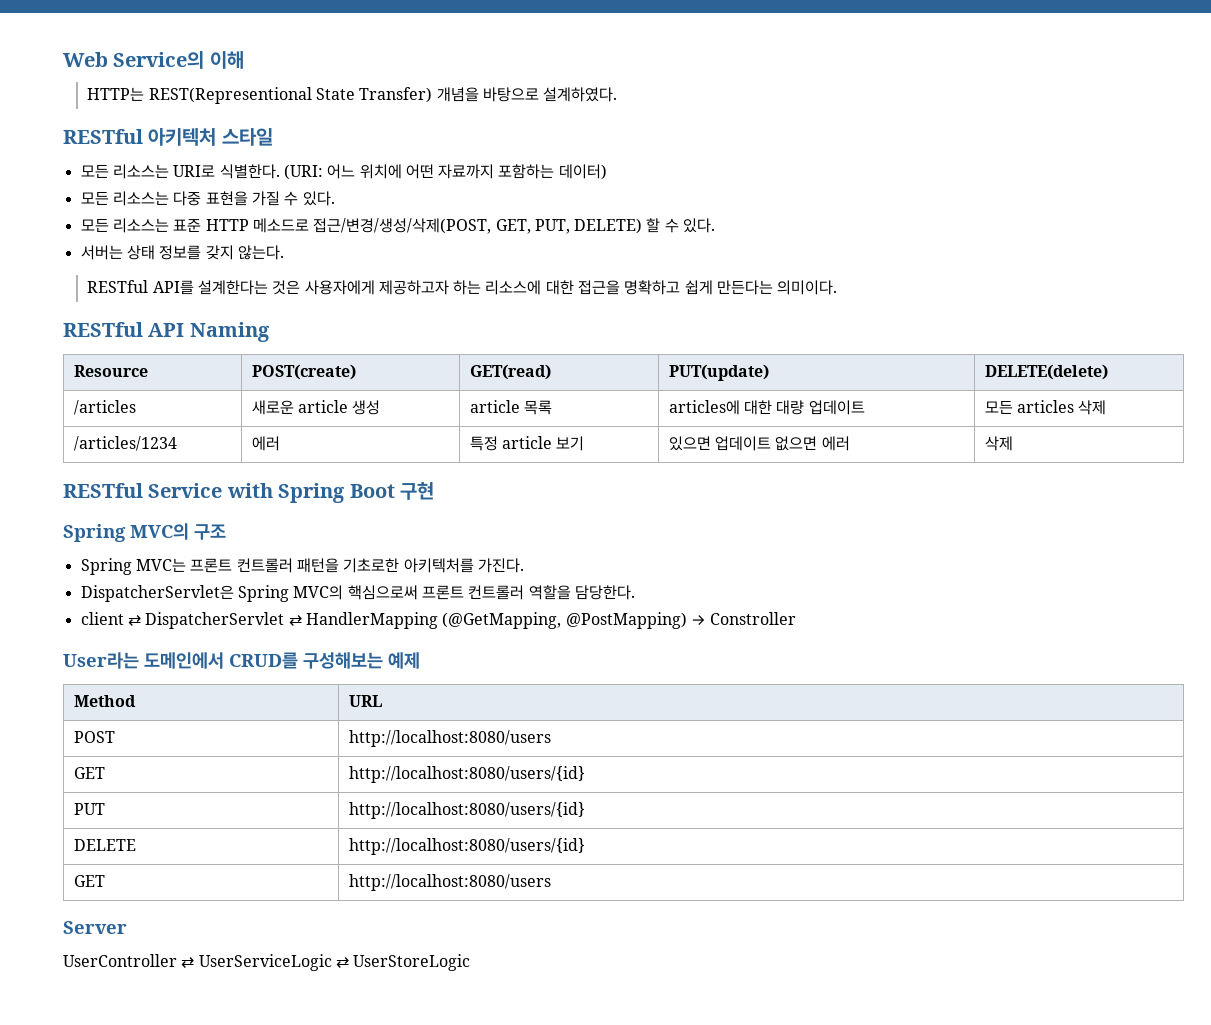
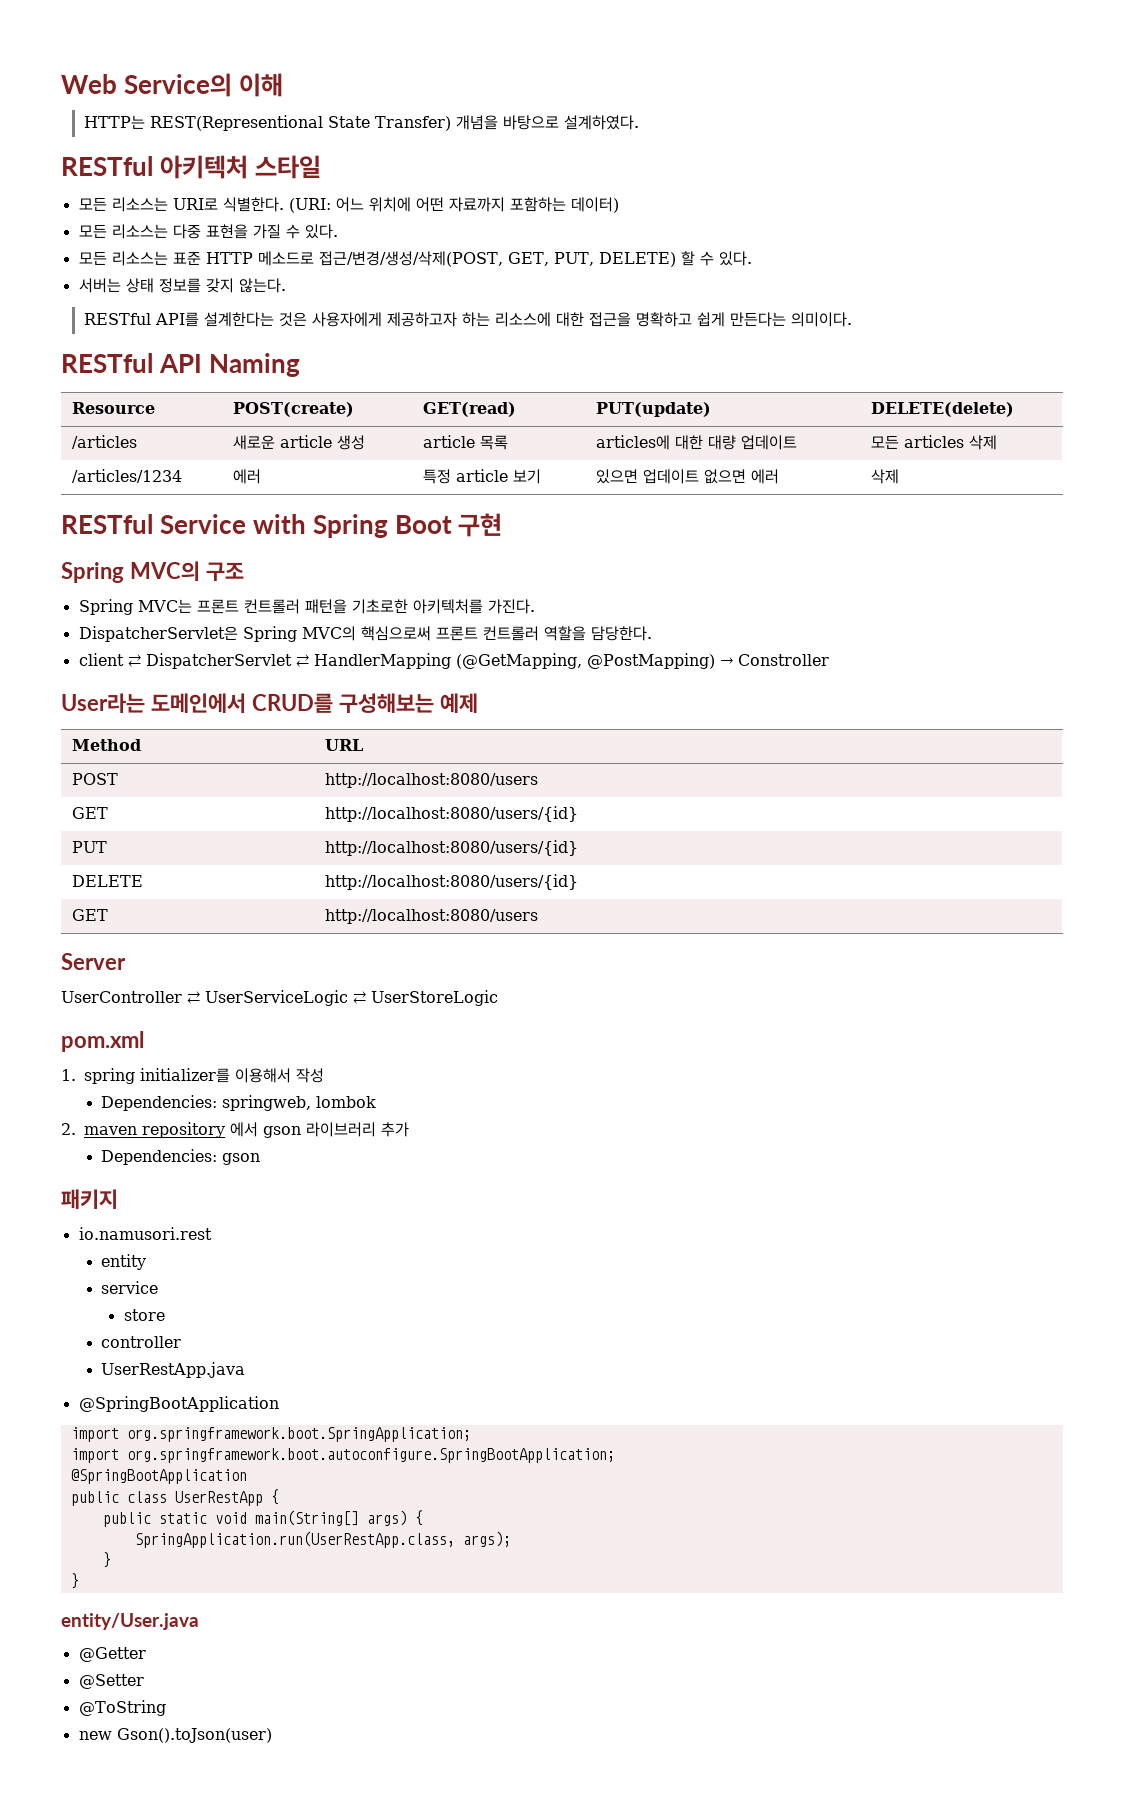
(471, 962) none -> [61,1031,144,1052] [61,1068,324,1084] [101,1095,377,1111] [61,1122,409,1138] [101,1149,261,1165] [61,1189,118,1209] [78,1227,212,1240] [101,1254,147,1270] [101,1281,159,1294] [123,1309,165,1321] [101,1336,182,1348] [101,1362,246,1378] [78,1396,279,1412] [70,1427,471,1442] [70,1448,615,1463] [70,1469,247,1484] [70,1489,279,1506] [102,1510,423,1527] [134,1531,511,1548] [102,1552,111,1568] [70,1573,79,1589] [61,1613,199,1630] [78,1647,146,1662] [78,1674,144,1689] [78,1700,166,1716] [78,1728,272,1743] // pom.xml // 1. spring initializer를 이용해서 작성 // Dependencies: springweb, lombok // 2. maven repository 에서 gson 라이브러리 추가 // Dependencies: gson // 패키지 // io.namusori.rest // entity // service // store // controller // UserRestApp.java // @SpringBootApplication // import org.springframework.boot.SpringApplication; // import org.springframework.boot.autoconfigure.SpringBootApplication; // @SpringBootApplication // public class UserRestApp { // public static void main(String[] args) { // SpringApplication.run(UserRestApp.class, args); // } // } // entity/User.java // @Getter // @Setter // @ToString // new Gson().toJson(user)

